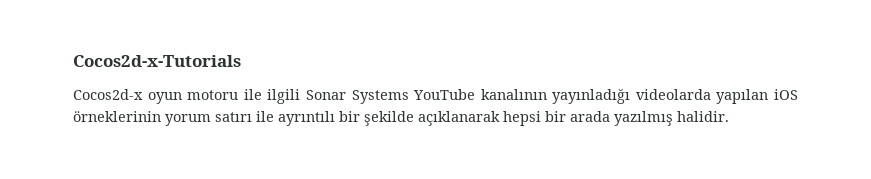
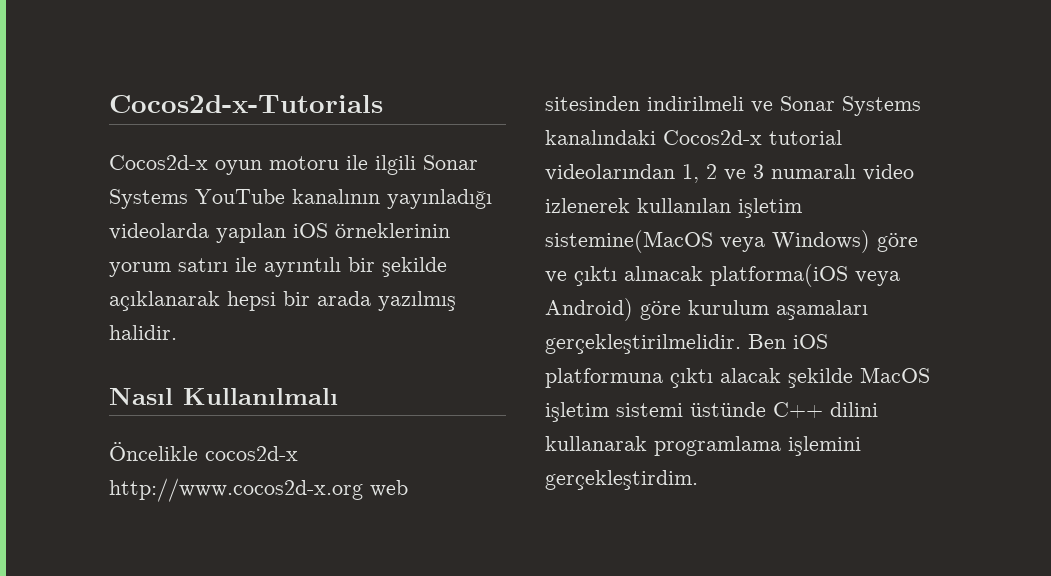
(729, 116) none -> [109,388,338,405] [109,442,298,461] [109,478,408,502] [545,96,921,116] [545,130,842,145] [545,164,914,183] [545,198,802,218] [545,230,918,253] [545,264,900,287] [545,298,868,321] [545,334,828,354] [545,367,930,388] [545,402,878,422] [545,436,861,456] [545,470,698,490] // Nasıl Kullanılmalı // Öncelikle cocos2d-x http://www.cocos2d-x.org web sitesinden indirilmeli ve Sonar Systems kanalındaki Cocos2d-x tutorial videolarından 1, 2 ve 3 numaralı video izlenerek kullanılan işletim sistemine(MacOS veya Windows) göre ve çıktı alınacak platforma(iOS veya Android) göre kurulum aşamaları gerçekleştirilmelidir. Ben iOS platformuna çıktı alacak şekilde MacOS işletim sistemi üstünde C++ dilini kullanarak programlama işlemini gerçekleştirdim.

